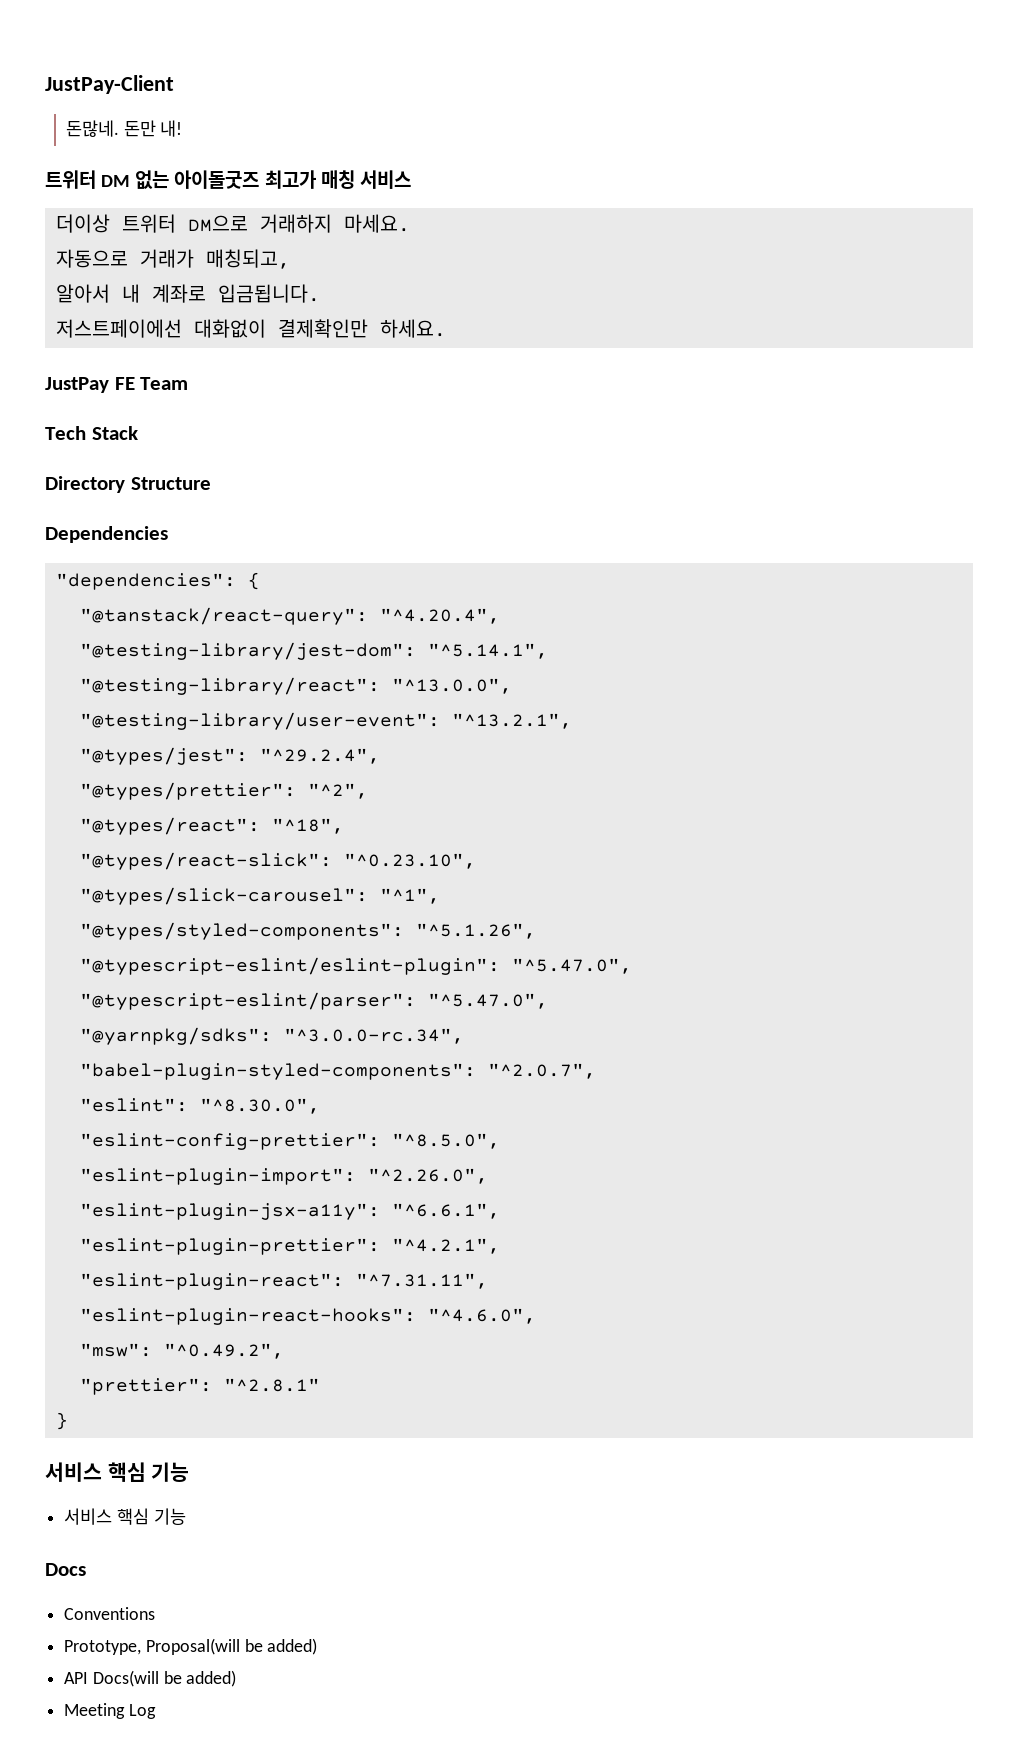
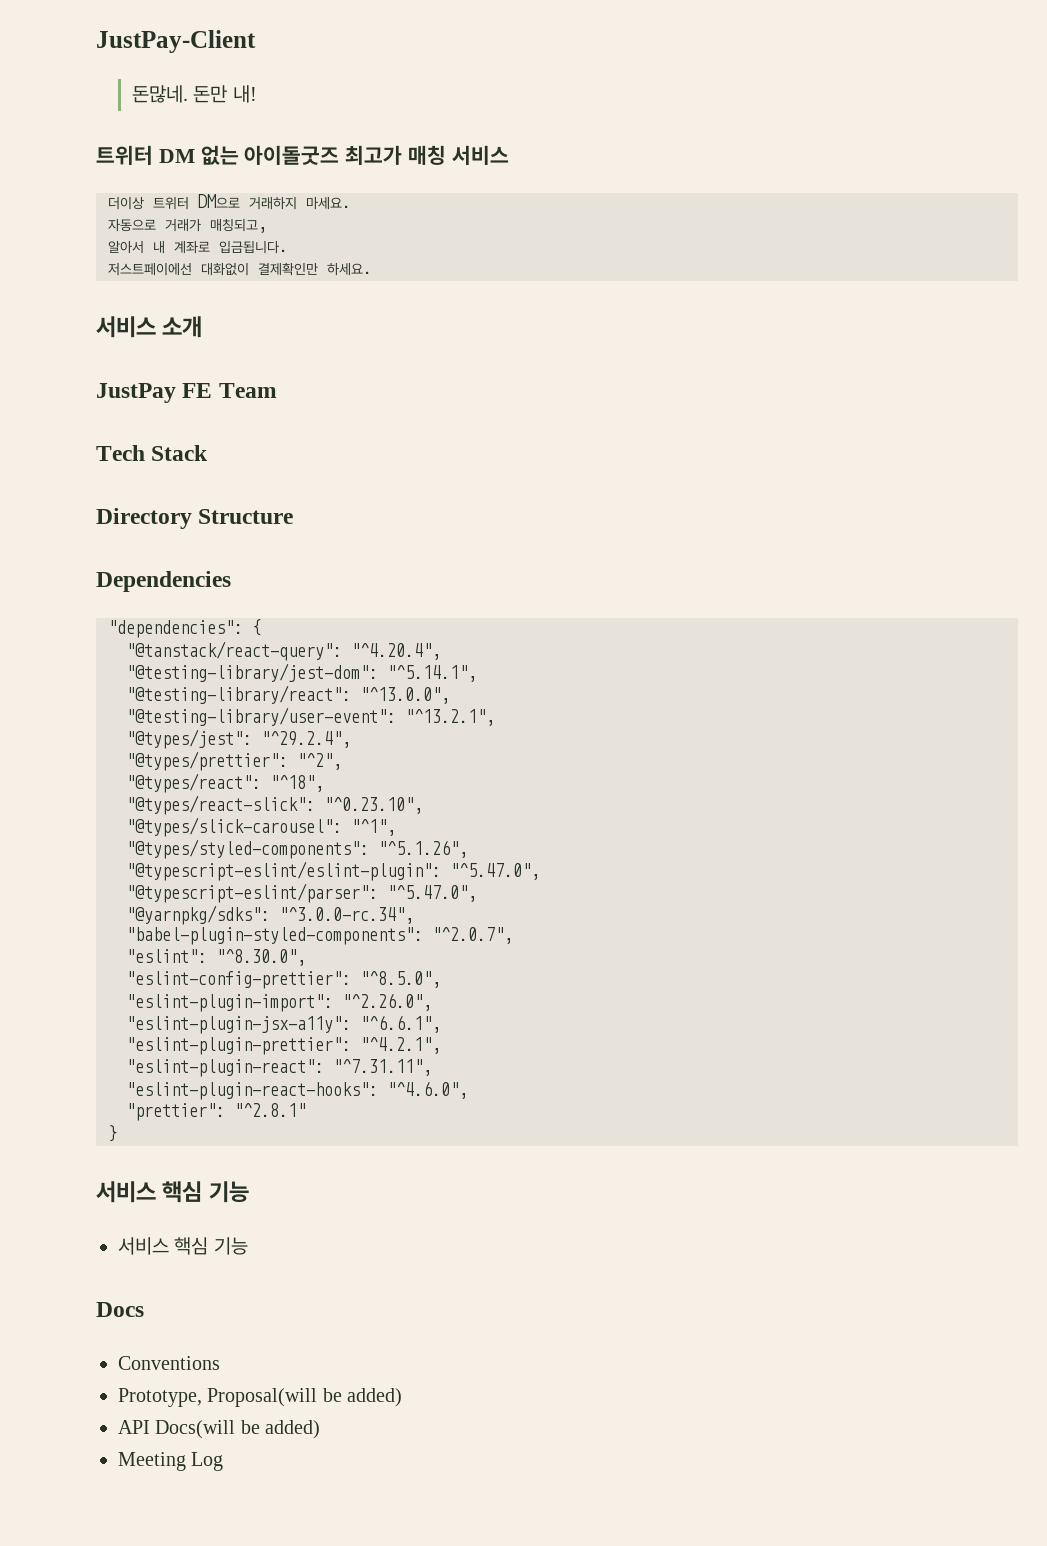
(446, 328) none -> [96,316,203,338] // 서비스 소개
[79,1343,284,1359] // "msw": "^0.49.2", -> (468, 1090) none

